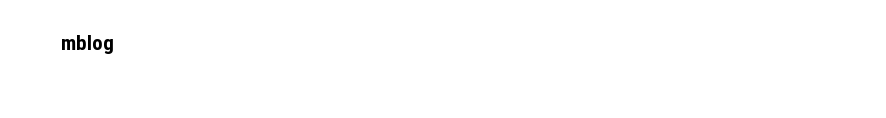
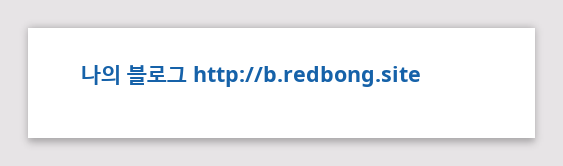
[61,35,114,54] mblog -> [81,65,421,87] 나의 블로그 http://b.redbong.site

